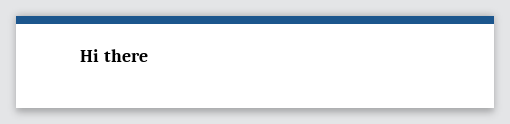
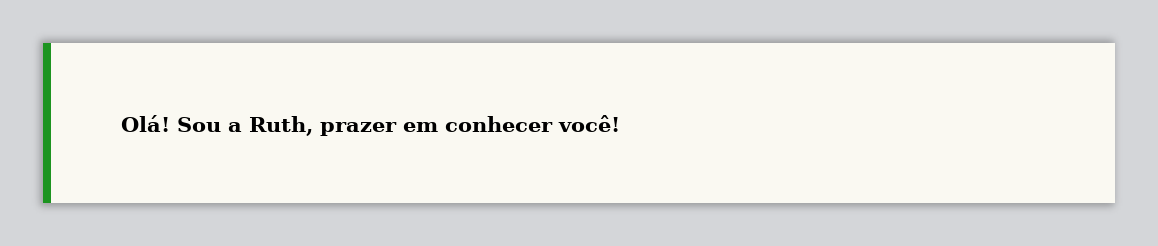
[80,49,148,62] Hi there -> [121,115,620,136] Olá! Sou a Ruth, prazer em conhecer você!

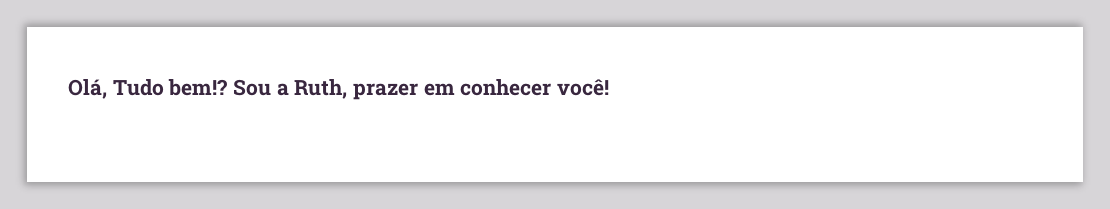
[121,115,170,132] Olá! -> [68,79,229,99] Olá, Tudo bem!?

